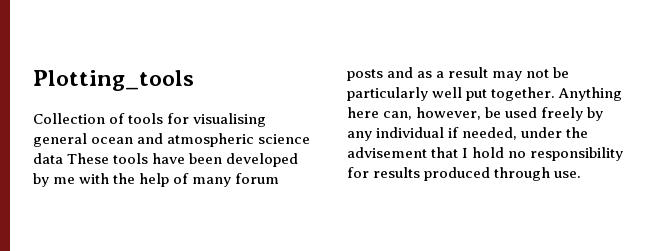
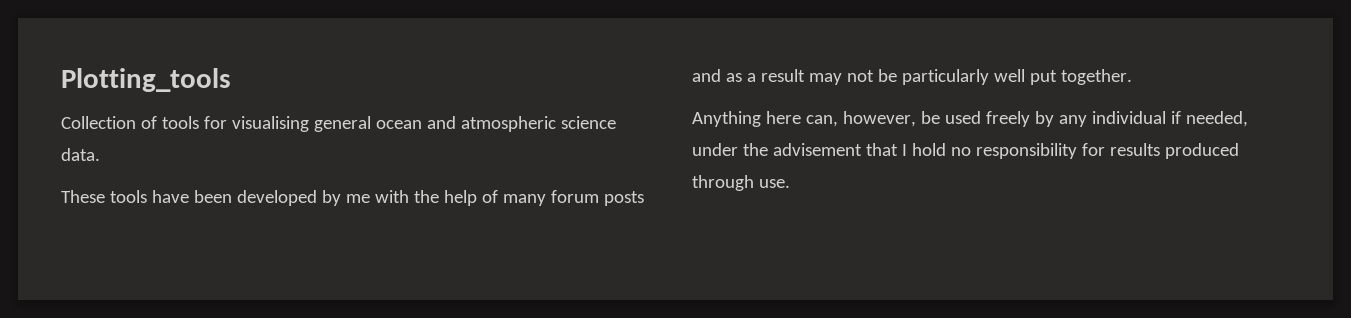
[33,153,63,164] data -> [61,148,100,161] data. //
(556, 94) none -> (1132, 77) //

